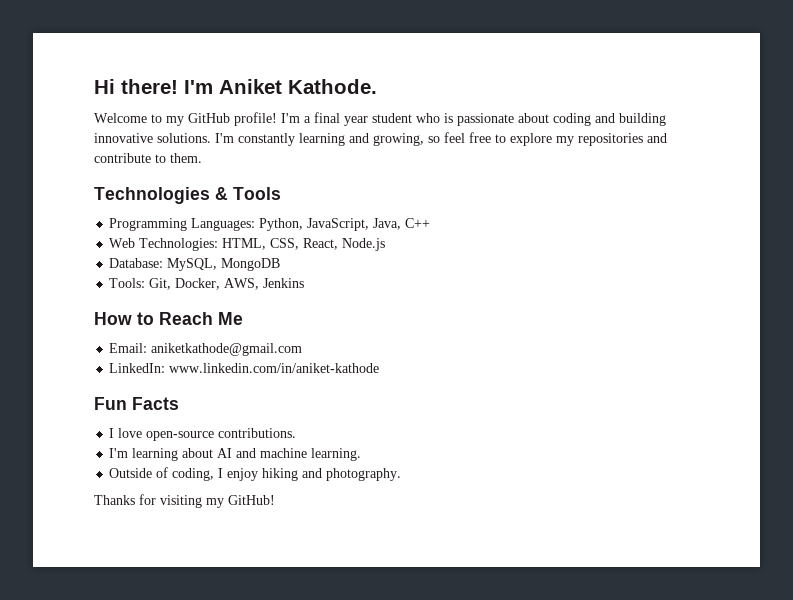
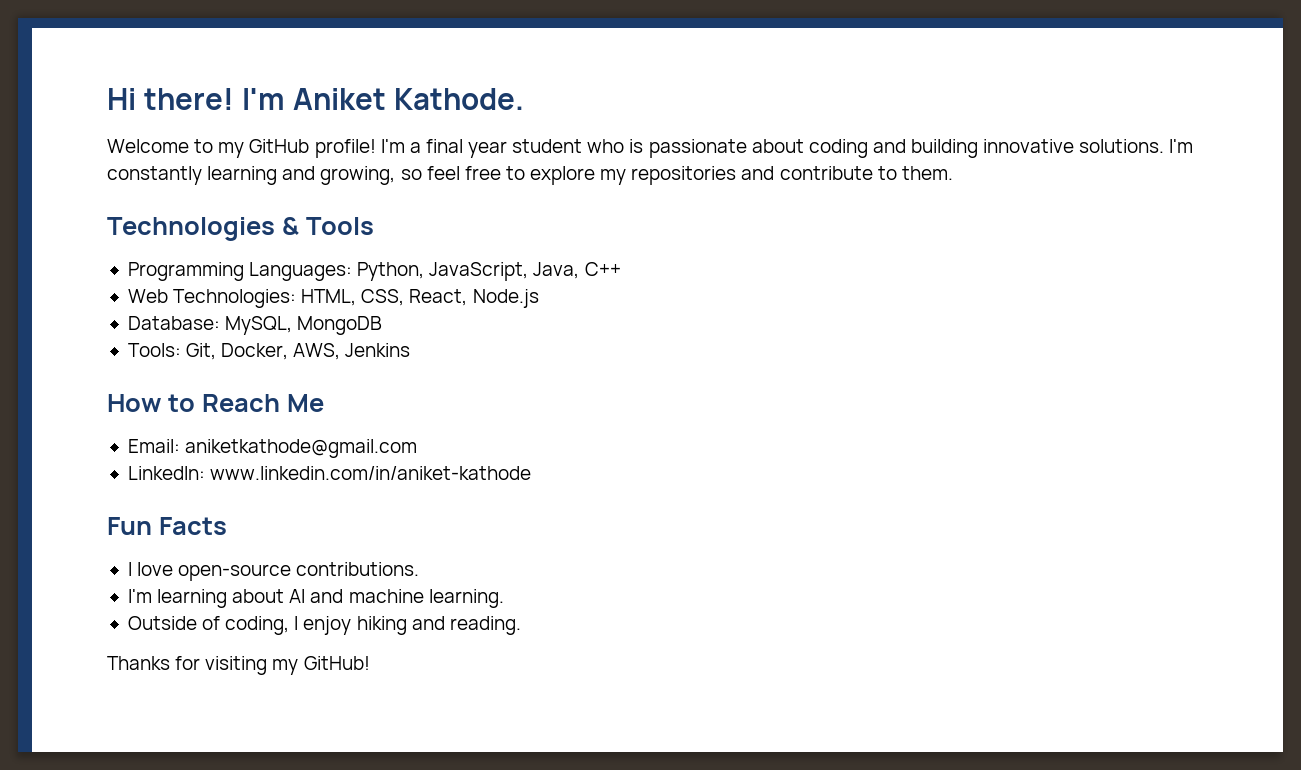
[326,468,402,481] photography. -> [449,616,521,635] reading.

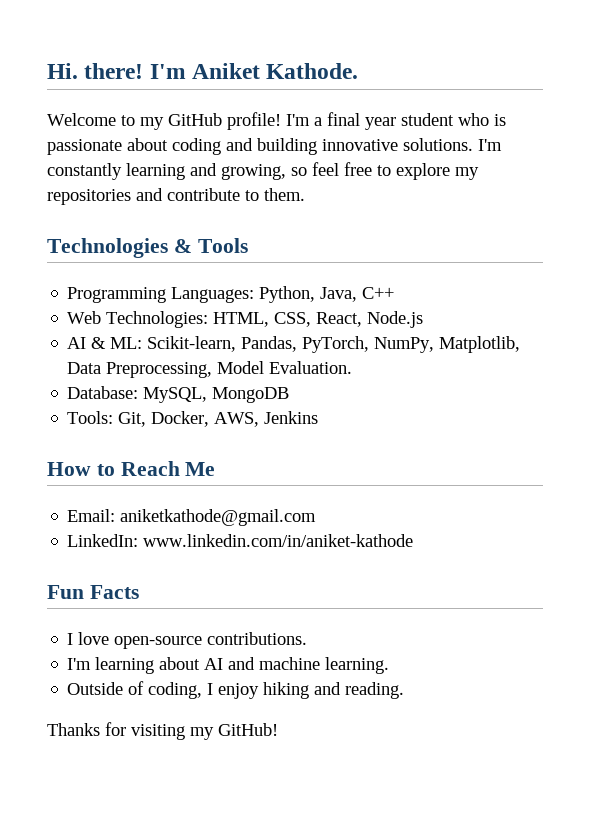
[107,88,136,110] Hi -> [47,63,78,79] Hi.
[429,262,529,281] JavaScript, -> (316, 294) none
(539, 298) none -> [67,336,521,353] [67,361,353,378] // AI & ML: Scikit-learn, Pandas, PyTorch, NumPy, Matplotlib, Data Preprocessing, Model Evaluation.

